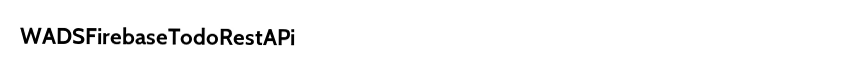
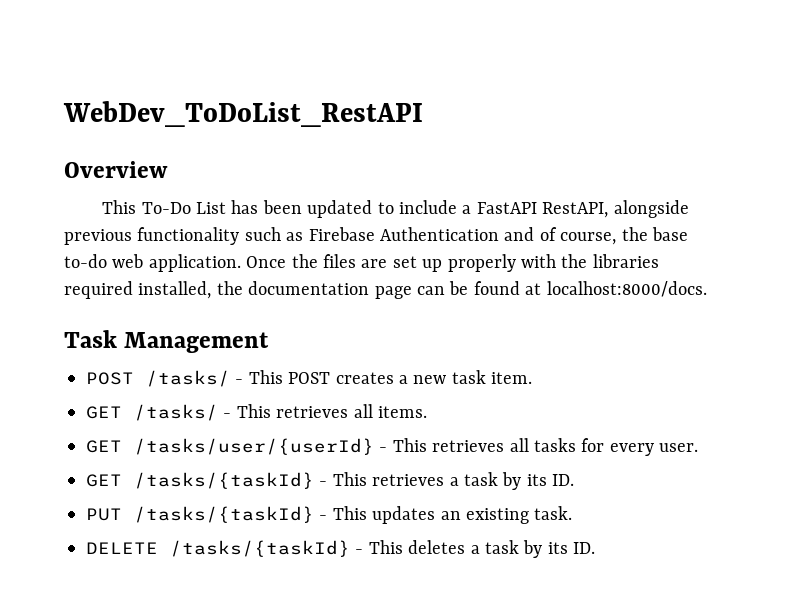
[19,26,296,46] WADSFirebaseTodoRestAPi -> [63,101,423,127] [64,161,168,178] [102,200,689,218] [64,227,688,245] [64,254,659,272] [64,281,707,299] [64,330,270,353] [86,370,533,387] [86,404,427,421] [86,438,699,456] [86,472,575,490] [86,506,573,524] [86,540,596,558] WebDev_ToDoList_RestAPI // Overview // This To-Do List has been updated to include a FastAPI RestAPI, alongside previous functionality such as Firebase Authentication and of course, the base to-do web application. Once the files are set up properly with the libraries required installed, the documentation page can be found at localhost:8000/docs. // Task Management // POST /tasks/ - This POST creates a new task item. // GET /tasks/ - This retrieves all items. // GET /tasks/user/{userId} - This retrieves all tasks for every user. // GET /tasks/{taskId} - This retrieves a task by its ID. // PUT /tasks/{taskId} - This updates an existing task. // DELETE /tasks/{taskId} - This deletes a task by its ID.

